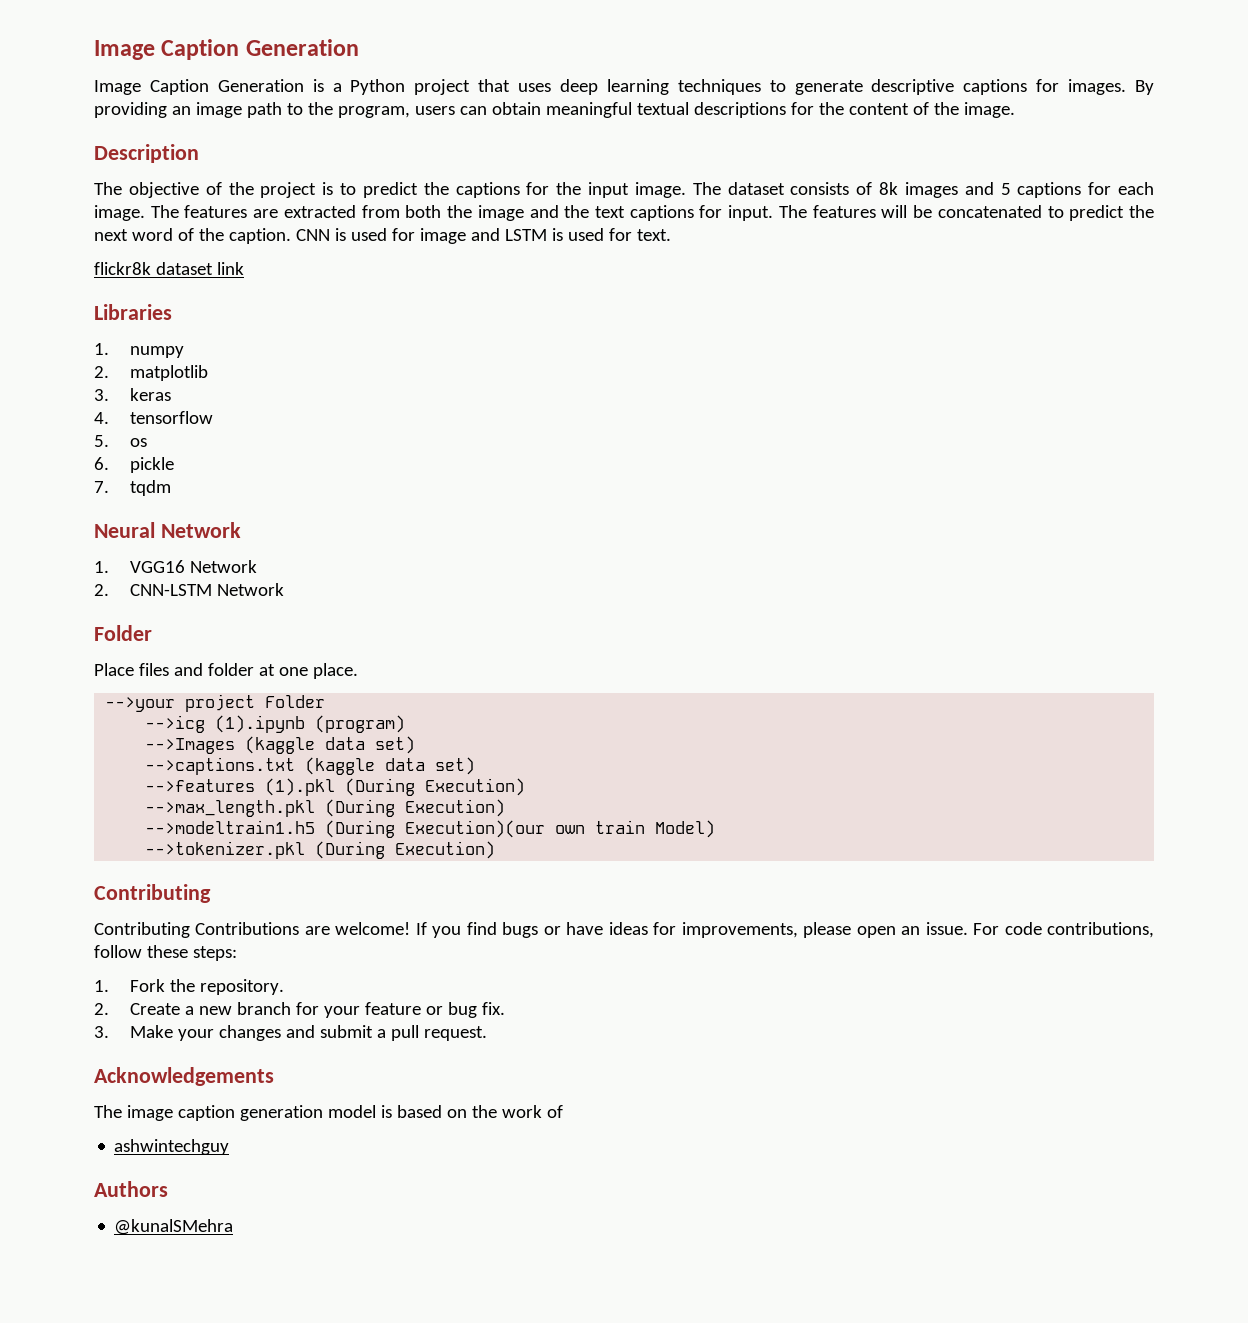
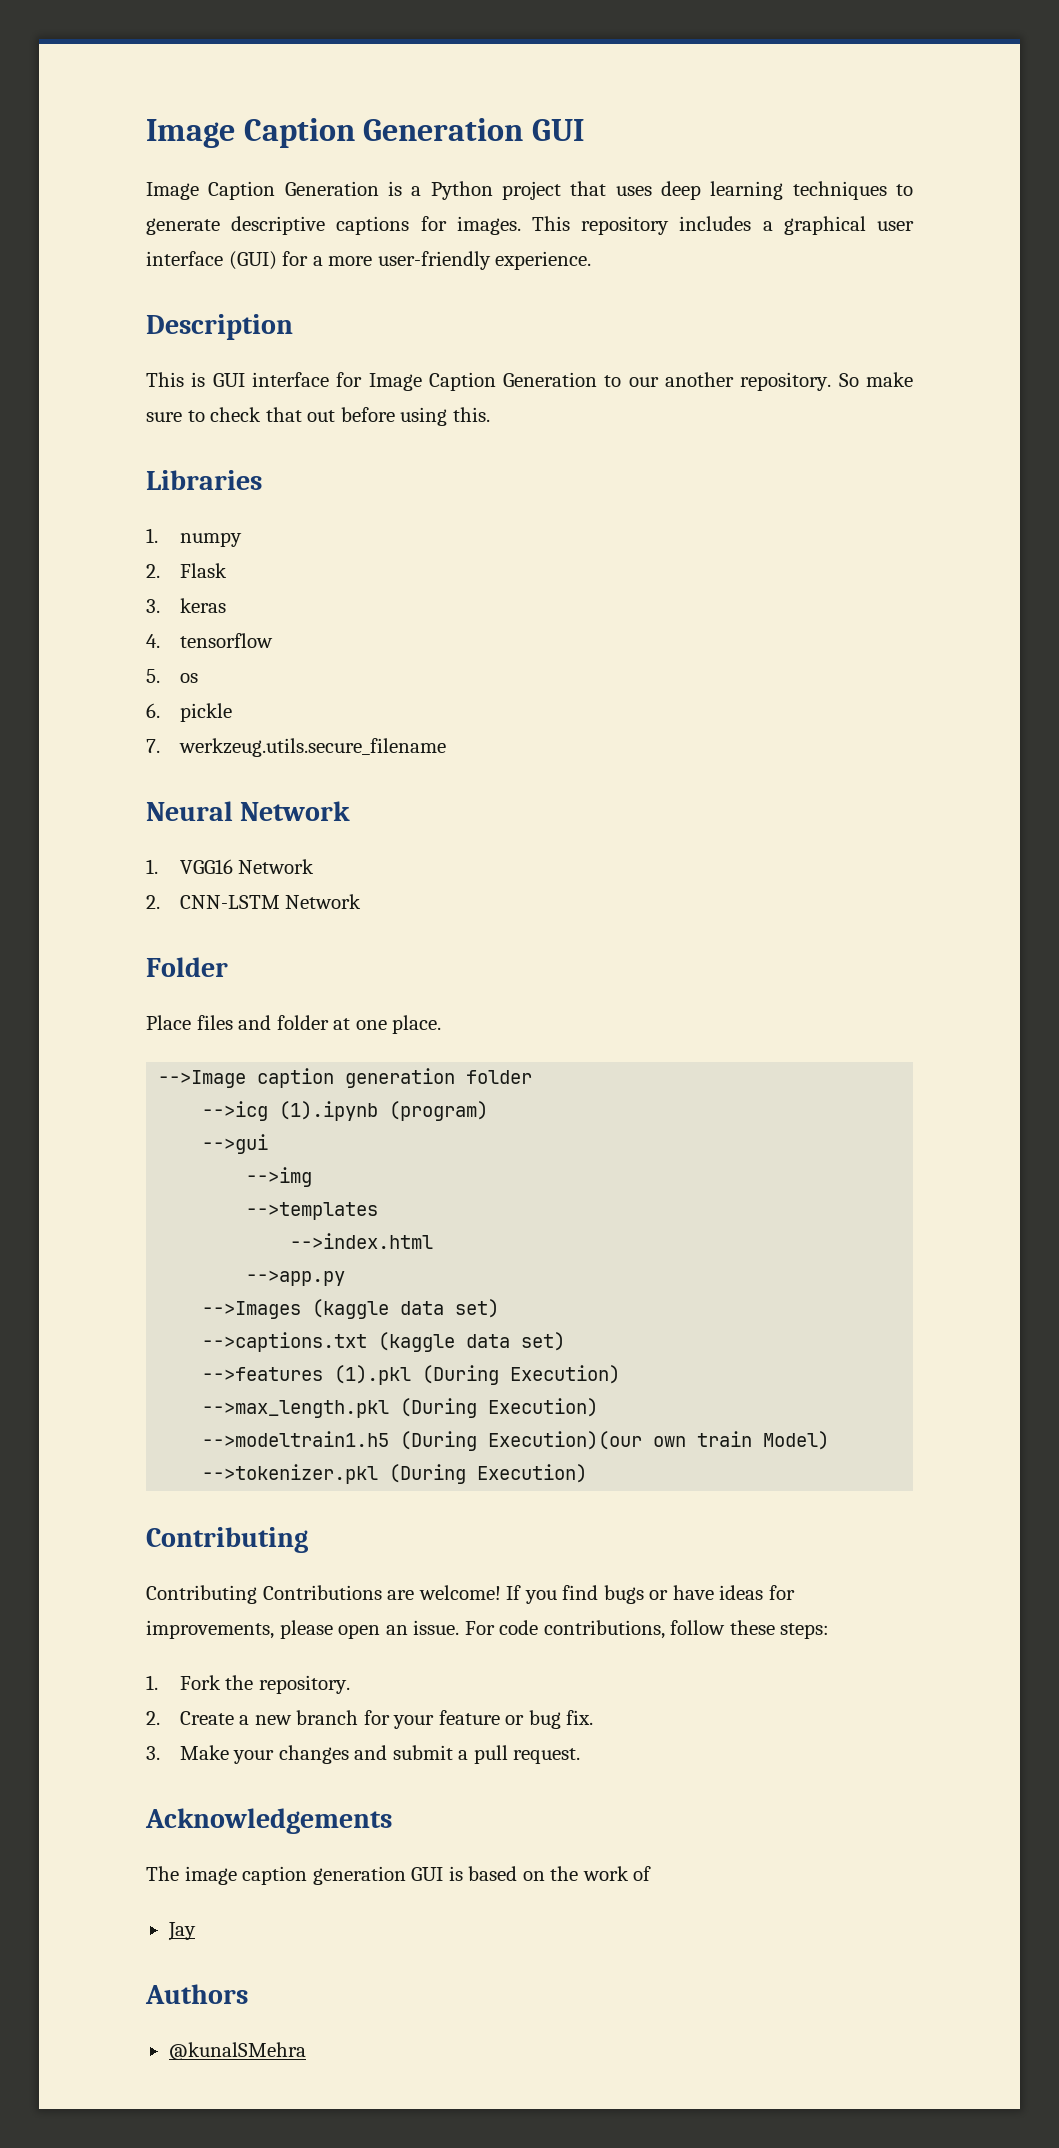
[94,39,359,60] Image Caption Generation -> [146,118,584,148] Image Caption Generation GUI
[1135,80,1155,95] [94,102,1015,118] [94,144,199,163] [94,182,1155,198] [94,205,1155,221] [94,228,671,244] [94,262,244,275] By providing an image path to the program, users can obtain meaningful textual descriptions for the content of the image. // Description // The objective of the project is to predict the captions for the input image. The dataset consists of 8k images and 5 captions for each image. The features are extracted from both the image and the text captions for input. The features will be concatenated to predict the next word of the caption. CNN is used for image and LSTM is used for text. // flickr8k dataset link -> [532,216,915,235] [146,251,592,270] [146,314,293,340] [146,372,913,391] [146,407,490,426] This repository includes a graphical user interface (GUI) for a more user-friendly experience. // Description // This is GUI interface for Image Caption Generation to our another repository. So make sure to check that out before using this.
[129,365,208,381] matplotlib -> [179,563,227,578] Flask
[129,480,171,496] tqdm -> [178,738,446,757] werkzeug.utils.secure_filename
[105,694,326,712] -->your project Folder -> [158,1068,533,1088] -->Image caption generation folder
(406, 724) none -> [202,1134,269,1154] [246,1167,313,1187] [246,1202,379,1220] [290,1233,434,1249] [246,1270,346,1286] // -->gui // -->img // -->templates // -->index.html // -->app.py
[327,1105,376,1118] model -> [411,1867,444,1881] GUI
[114,1139,230,1155] ashwintechguy -> [167,1922,196,1941] Jay

